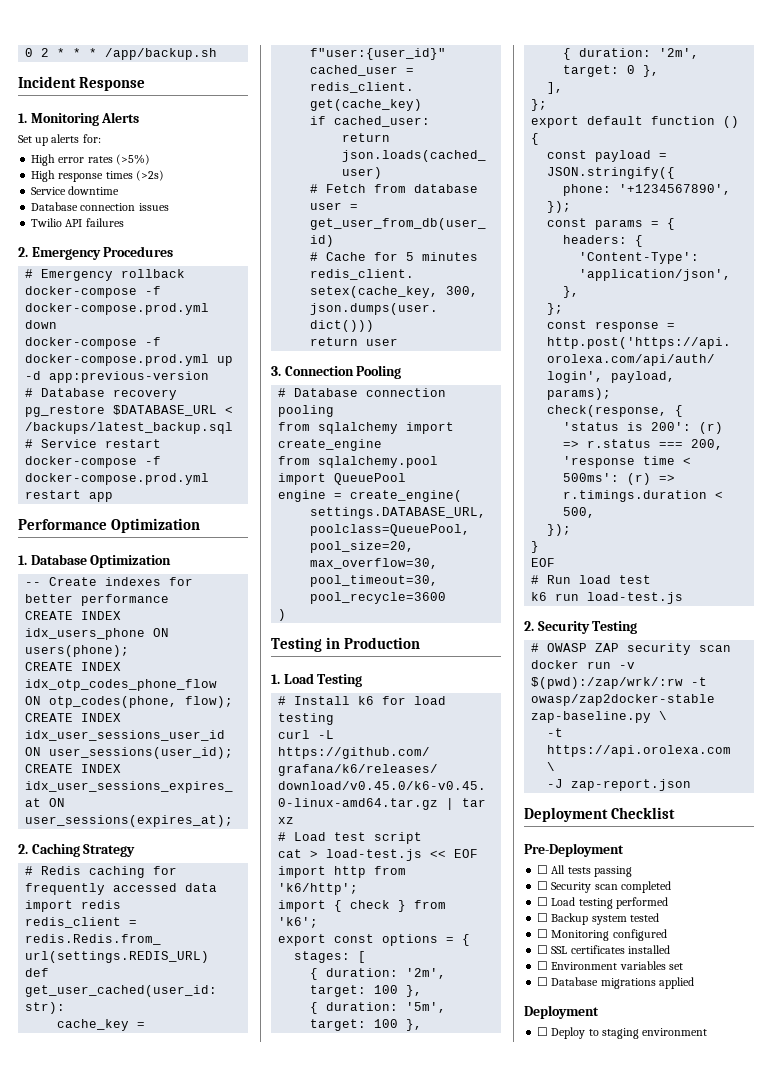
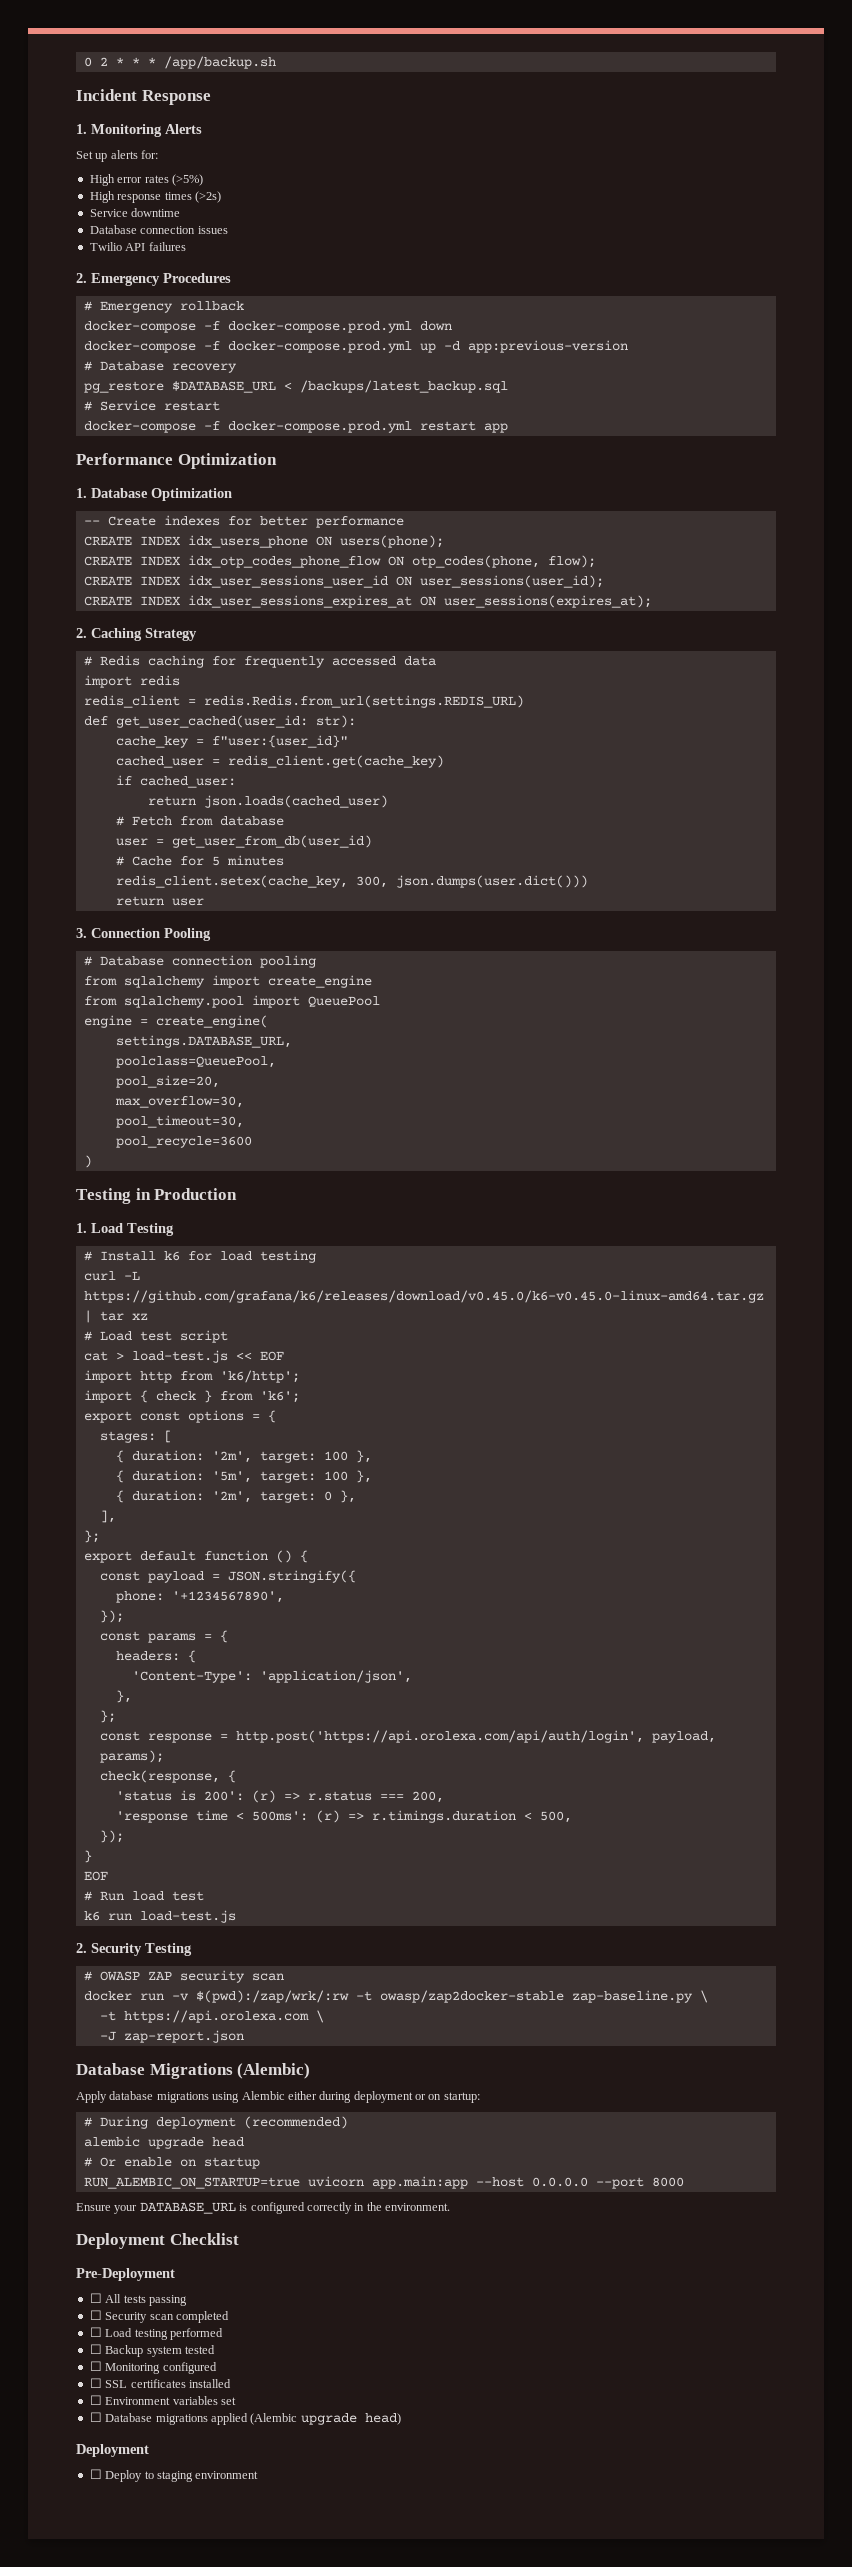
(692, 785) none -> [76,2063,311,2079] [76,2091,480,2103] [83,2116,348,2129] [83,2136,244,2149] [83,2157,260,2169] [83,2176,684,2189] [76,2202,450,2214] // Database Migrations (Alembic) // Apply database migrations using Alembic either during deployment or on startup: // # During deployment (recommended) // alembic upgrade head // # Or enable on startup // RUN_ALEMBIC_ON_STARTUP=true uvicorn app.main:app --host 0.0.0.0 --port 8000 // Ensure your DATABASE_URL is configured correctly in the environment.
(694, 983) none -> [250,2413,401,2425] (Alembic upgrade head)

